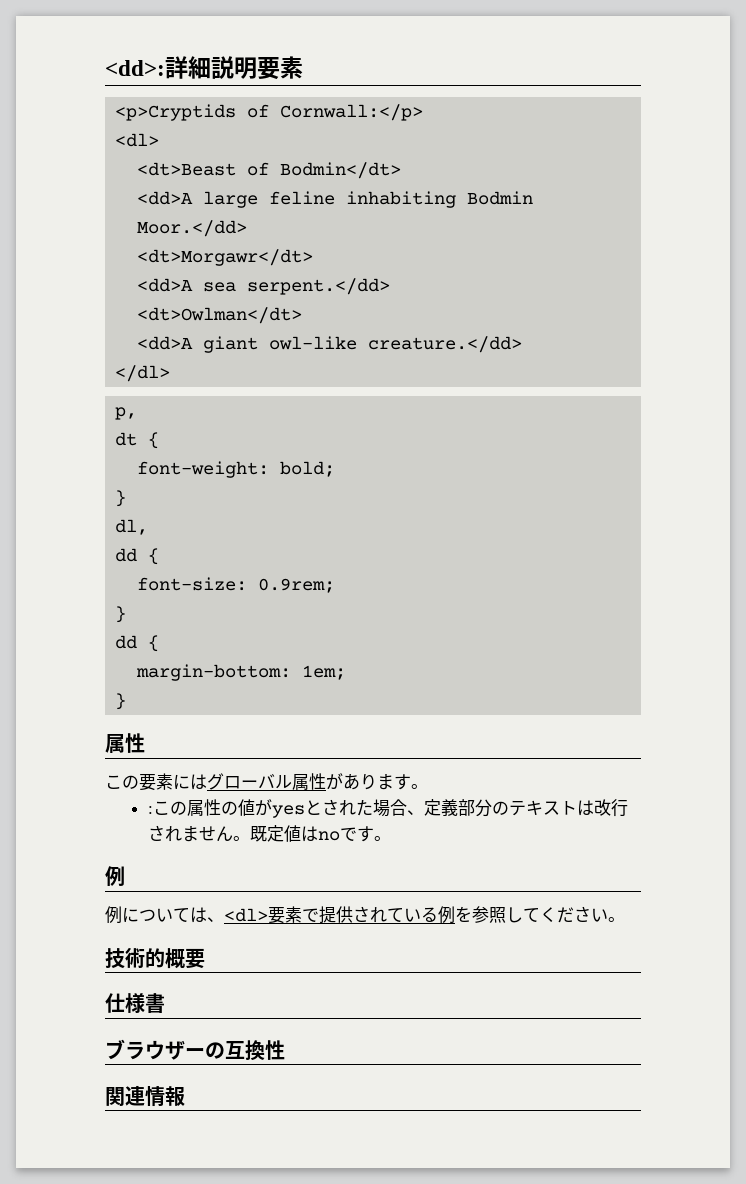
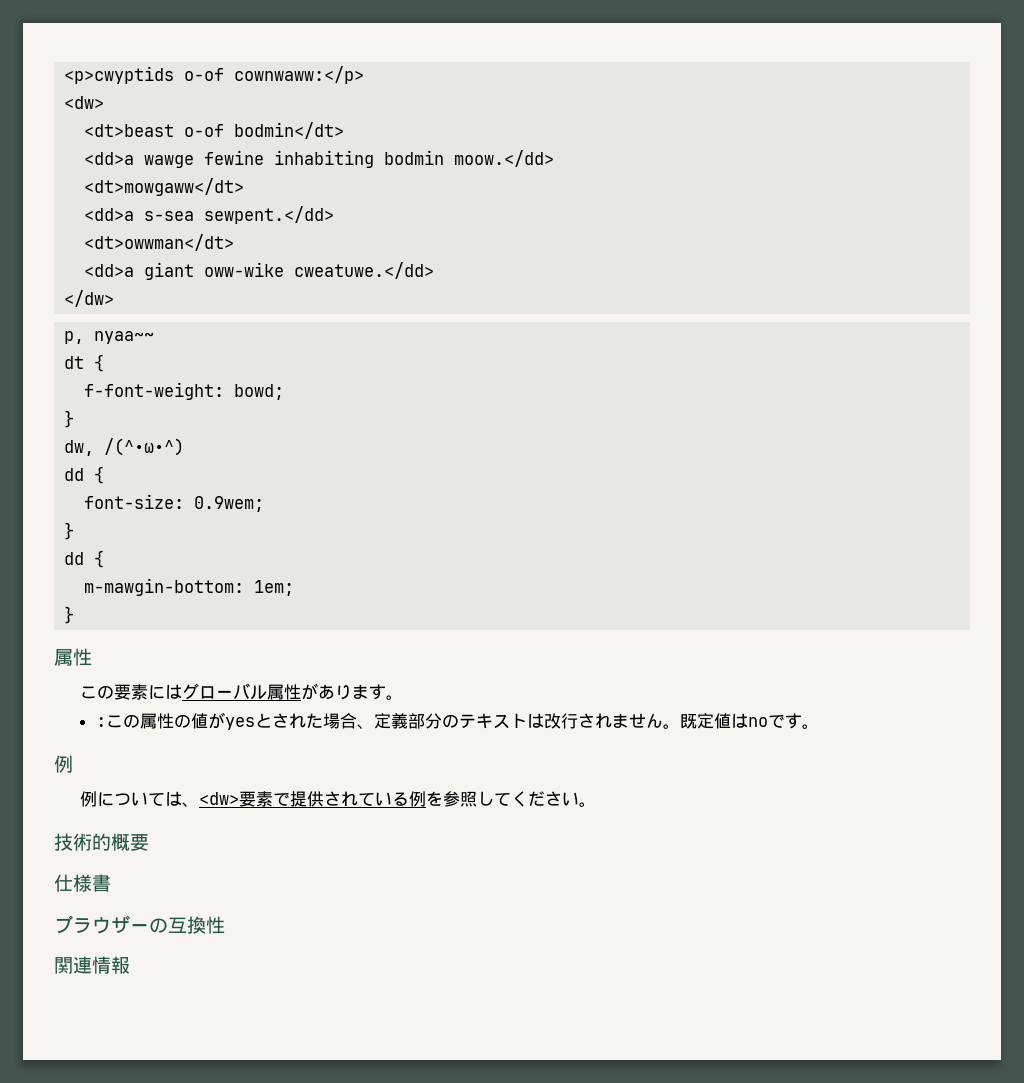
[105,56,303,80] [115,104,424,121] [115,133,160,147] [137,162,402,179] [137,191,534,208] [137,220,248,237] [137,249,314,266] [137,278,391,295] [137,307,303,324] [137,336,523,353] [115,365,171,382] <dd>:詳細説明要素 // <p>Cryptids of Cornwall:</p> // <dl> // <dt>Beast of Bodmin</dt> // <dd>A large feline inhabiting Bodmin Moor.</dd> // <dt>Morgawr</dt> // <dd>A sea serpent.</dd> // <dt>Owlman</dt> // <dd>A giant owl-like creature.</dd> // </dl> -> [64,66,365,84] [64,96,105,109] [84,122,345,139] [84,150,555,168] [84,178,245,196] [84,206,335,224] [84,234,235,251] [84,262,435,280] [64,290,115,307] <p>cwyptids o-of cownwaww:</p> // <dw> // <dt>beast o-of bodmin</dt> // <dd>a wawge fewine inhabiting bodmin moow.</dd> // <dt>mowgaww</dt> // <dd>a s-sea sewpent.</dd> // <dt>owwman</dt> // <dd>a giant oww-wike cweatuwe.</dd> // </dw>
(138, 413) none -> [94,331,155,344] nyaa~~
[137,461,336,478] [115,490,127,507] [115,519,149,535] font-weight: bold; // } // dl, -> [84,382,285,400] [64,410,75,428] [64,438,185,456] f-font-weight: bowd; // } // dw, /(^•ω•^)
[258,578,336,593] 0.9rem; -> [194,496,265,512] 0.9wem;
[136,664,292,681] margin-bottom: -> [84,578,245,596] m-mawgin-bottom:
[224,908,268,922] <dl> -> [198,792,239,805] <dw>

